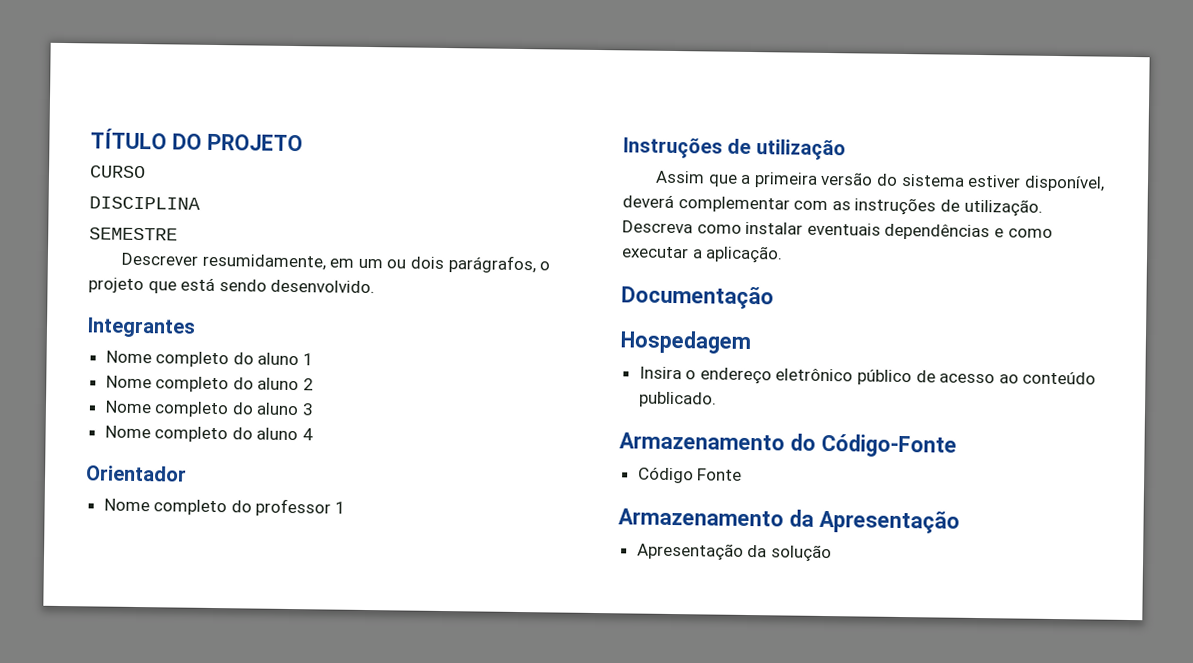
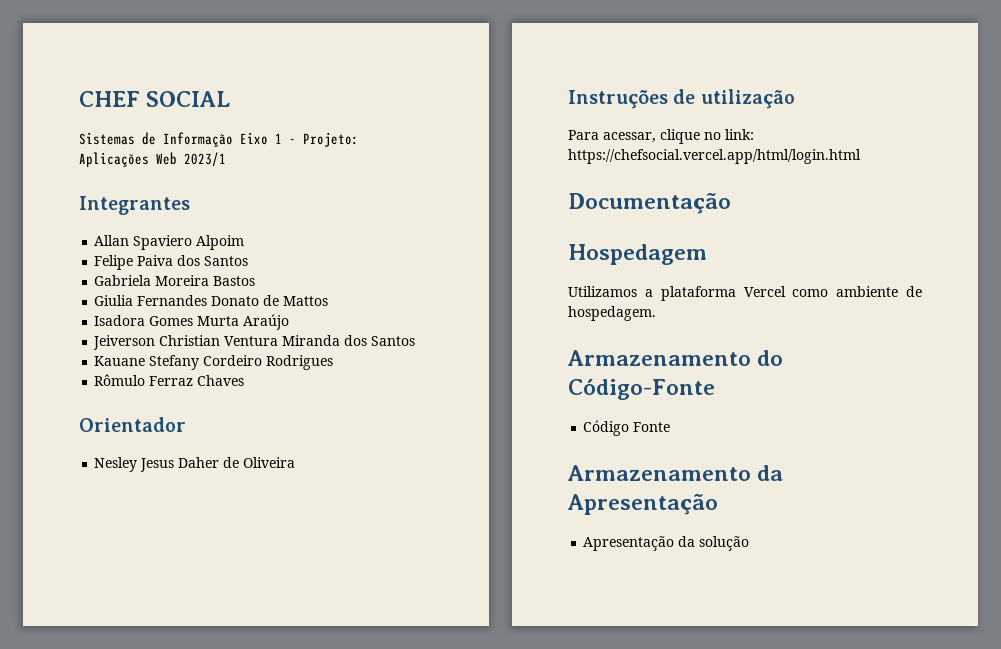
[90,128,303,152] [89,165,146,179] [89,196,201,210] [89,227,178,241] [121,252,551,274] [88,277,376,294] [87,317,196,338] [105,350,315,368] [105,375,315,393] [104,400,315,418] [104,425,314,443] [86,465,187,482] [103,498,347,517] [623,137,846,161] [655,170,1105,192] [622,194,1043,217] [622,220,1053,241] [621,245,784,264] [621,284,774,310] [620,330,752,355] [638,366,1097,386] [638,391,717,408] TÍTULO DO PROJETO // CURSO // DISCIPLINA // SEMESTRE // Descrever resumidamente, em um ou dois parágrafos, o projeto que está sendo desenvolvido. // Integrantes // Nome completo do aluno 1 // Nome completo do aluno 2 // Nome completo do aluno 3 // Nome completo do aluno 4 // Orientador // Nome completo do professor 1 // Instruções de utilização // Assim que a primeira versão do sistema estiver disponível, deverá complementar com as instruções de utilização. Descreva como instalar eventuais dependências e como executar a aplicação. // Documentação // Hospedagem // Insira o endereço eletrônico público de acesso ao conteúdo publicado. -> [79,91,231,107] [79,132,359,147] [79,152,226,167] [79,196,190,215] [94,235,245,250] [94,255,249,270] [94,275,256,286] [94,295,329,306] [94,314,290,330] [93,335,416,350] [94,355,334,370] [94,374,245,386] [79,417,186,432] [94,457,296,472] [568,89,795,109] [568,129,754,144] [568,149,861,164] [568,192,731,214] [568,244,707,265] [568,286,922,301] [568,306,656,321] CHEF SOCIAL // Sistemas de Informação Eixo 1 - Projeto: Aplicações Web 2023/1 // Integrantes // Allan Spaviero Alpoim // Felipe Paiva dos Santos // Gabriela Moreira Bastos // Giulia Fernandes Donato de Mattos // Isadora Gomes Murta Araújo // Jeiverson Christian Ventura Miranda dos Santos // Kauane Stefany Cordeiro Rodrigues // Rômulo Ferraz Chaves // Orientador // Nesley Jesus Daher de Oliveira // Instruções de utilização // Para acessar, clique no link: https://chefsocial.vercel.app/html/login.html // Documentação // Hospedagem // Utilizamos a plataforma Vercel como ambiente de hospedagem.

